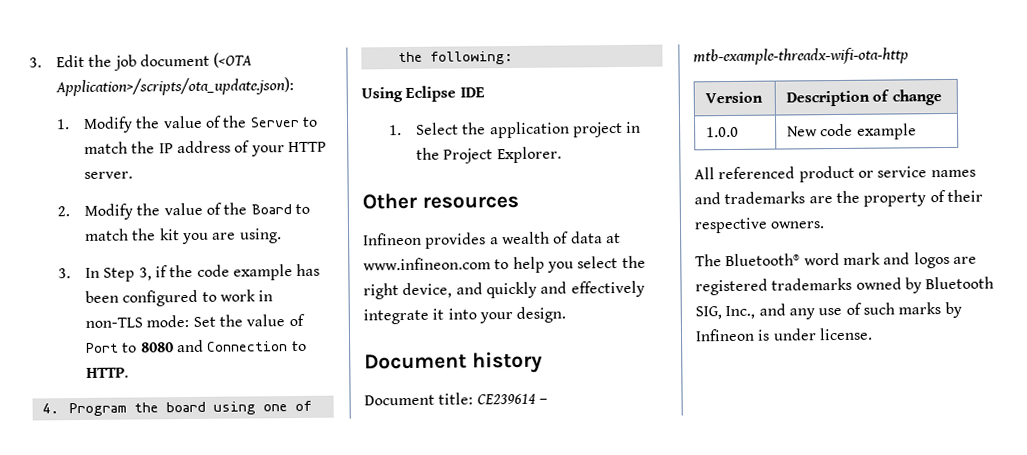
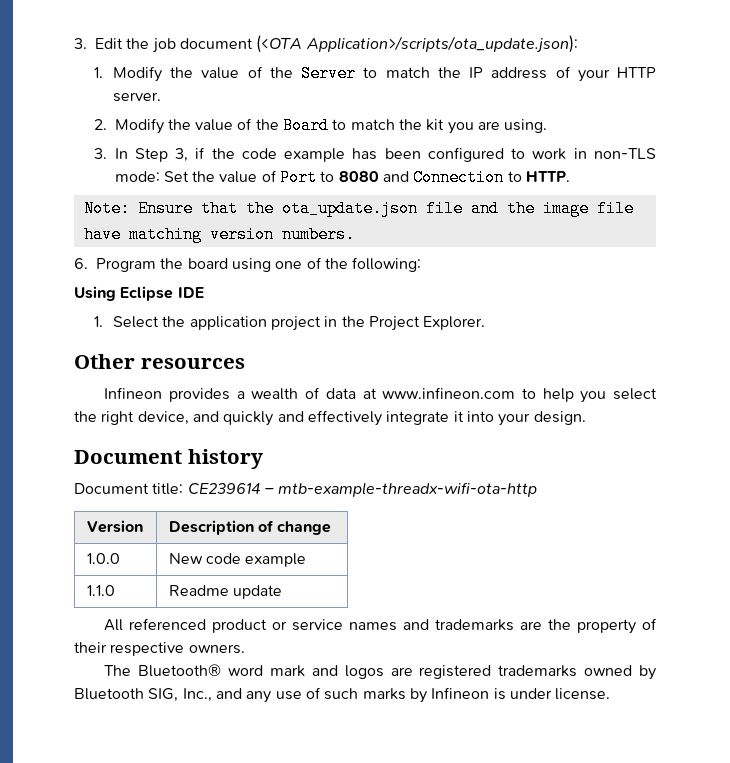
[41,403,59,414] 4. -> [83,200,634,217] [83,226,355,243] [74,258,88,269] Note: Ensure that the ota_update.json file and the image file have matching version numbers. // 6.
(917, 131) none -> [86,585,115,596] [168,585,283,599] // 1.1.0 | Readme update

